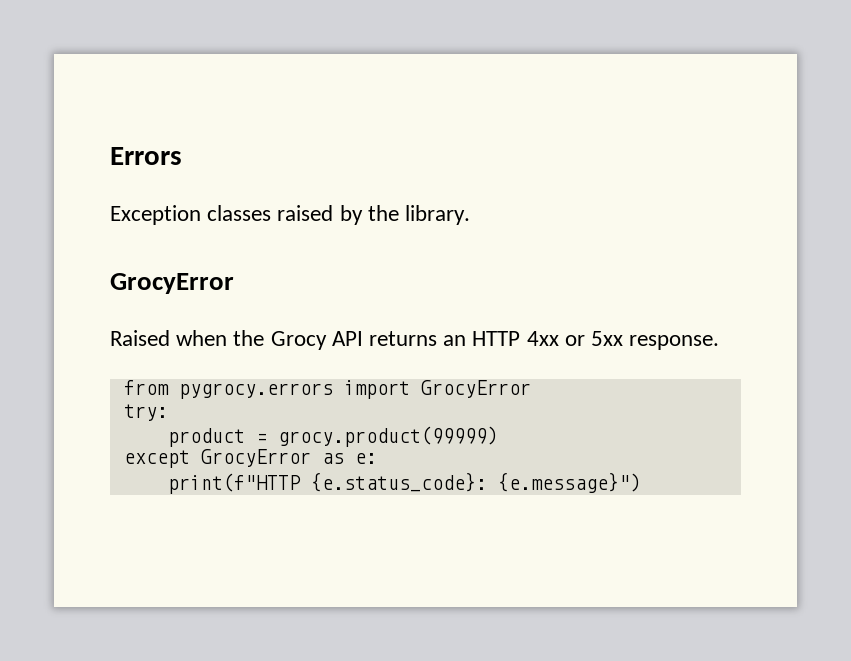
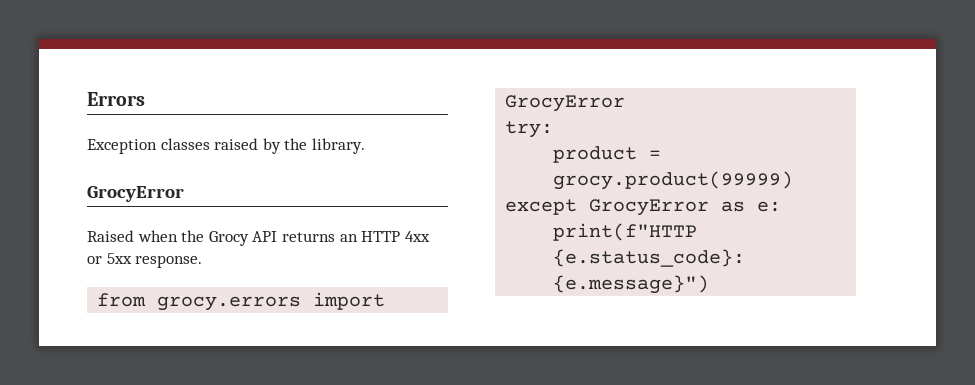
[178,383,333,399] pygrocy.errors -> [157,296,302,311] grocy.errors

